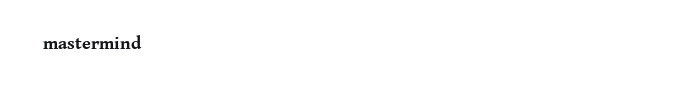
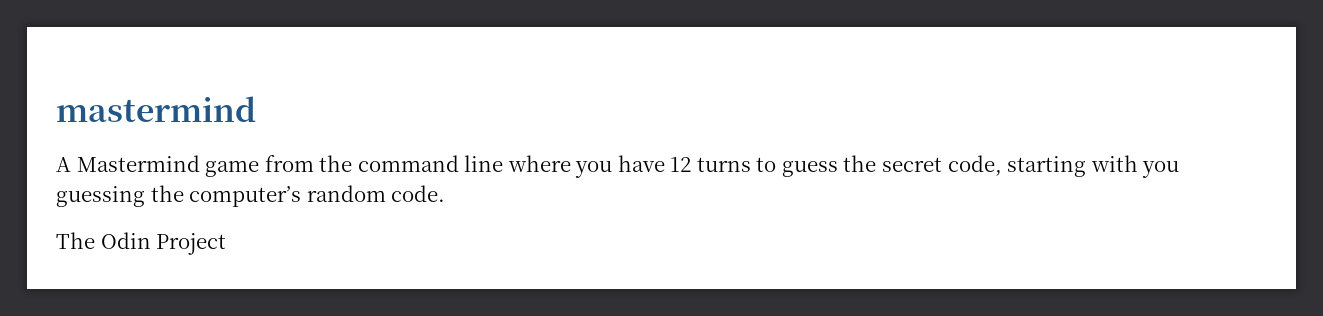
(142, 42) none -> [56,155,1180,178] [56,185,446,207] [56,232,227,255] // A Mastermind game from the command line where you have 12 turns to guess the secret code, starting with you guessing the computer’s random code. // The Odin Project

